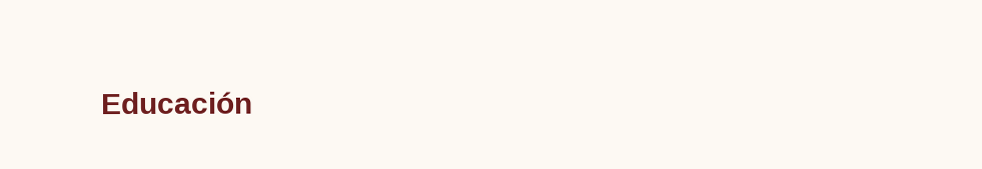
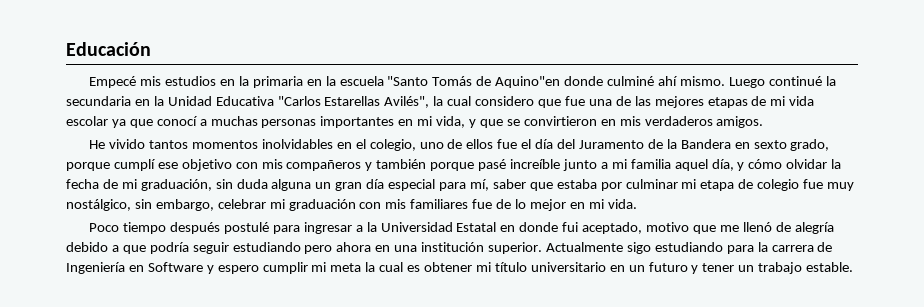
(253, 103) none -> [89,76,836,88] [66,96,815,108] [66,116,764,128] [89,139,830,151] [66,159,842,171] [66,179,855,191] [66,199,637,211] [89,222,834,234] [66,242,833,254] [66,262,854,274] // Empecé mis estudios en la primaria en la escuela "Santo Tomás de Aquino"en donde culminé ahí mismo. Luego continué la secundaria en la Unidad Educativa "Carlos Estarellas Avilés", la cual considero que fue una de las mejores etapas de mi vida escolar ya que conocí a muchas personas importantes en mi vida, y que se convirtieron en mis verdaderos amigos. // He vivido tantos momentos inolvidables en el colegio, uno de ellos fue el día del Juramento de la Bandera en sexto grado, porque cumplí ese objetivo con mis compañeros y también porque pasé increíble junto a mi familia aquel día, y cómo olvidar la fecha de mi graduación, sin duda alguna un gran día especial para mí, saber que estaba por culminar mi etapa de colegio fue muy nostálgico, sin embargo, celebrar mi graduación con mis familiares fue de lo mejor en mi vida. // Poco tiempo después postulé para ingresar a la Universidad Estatal en donde fui aceptado, motivo que me llenó de alegría debido a que podría seguir estudiando pero ahora en una institución superior. Actualmente sigo estudiando para la carrera de Ingeniería en Software y espero cumplir mi meta la cual es obtener mi título universitario en un futuro y tener un trabajo estable.

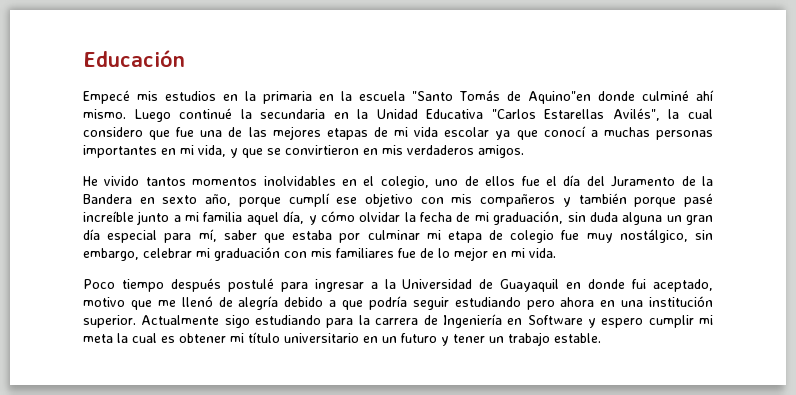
[790,139,830,151] grado, -> [205,194,232,206] año,
[456,222,497,232] Estatal -> [479,279,560,292] de Guayaquil

